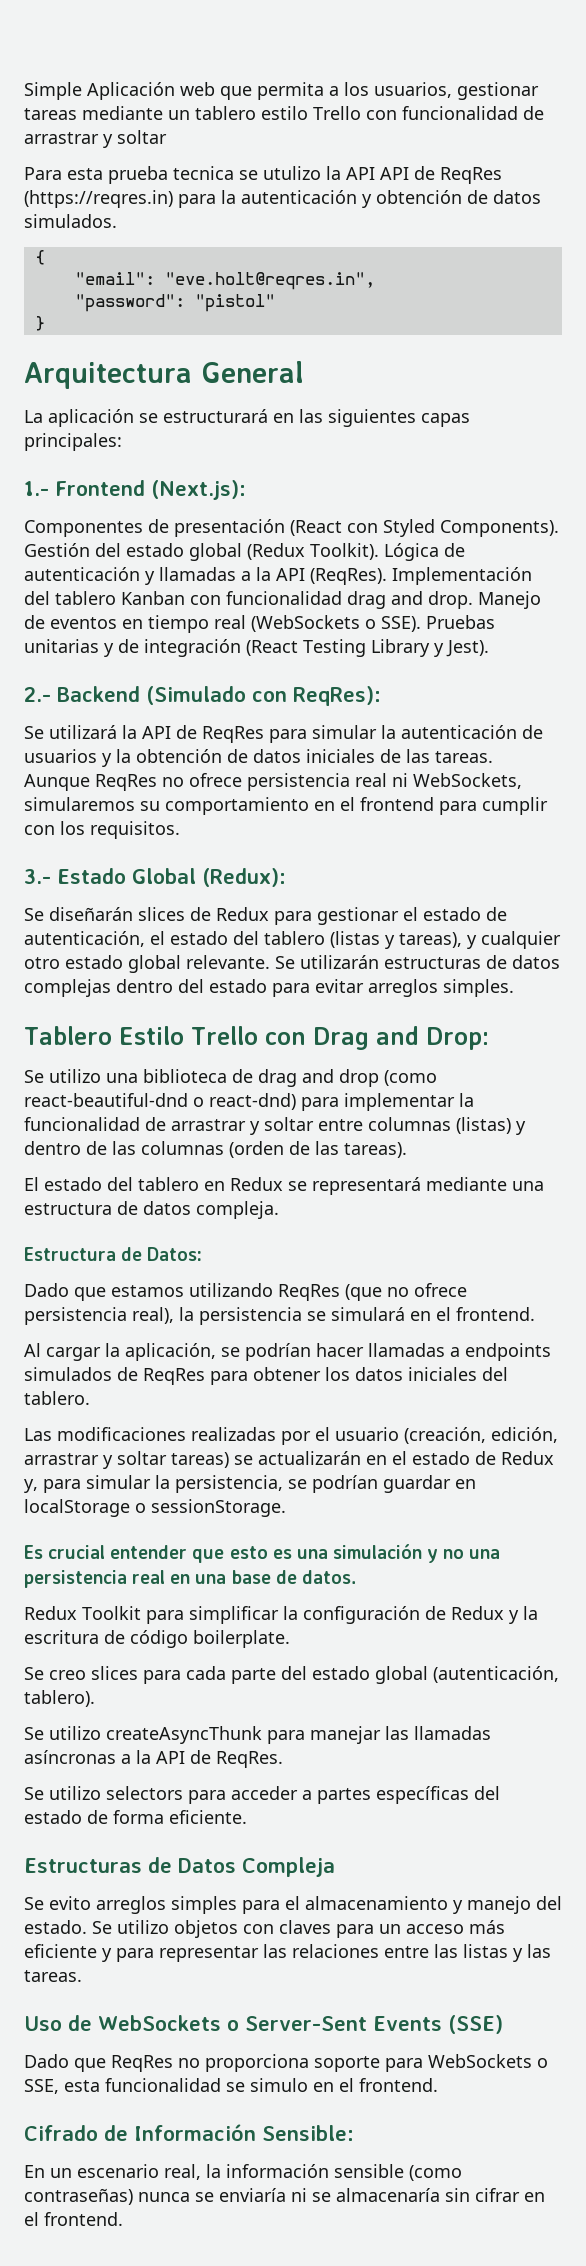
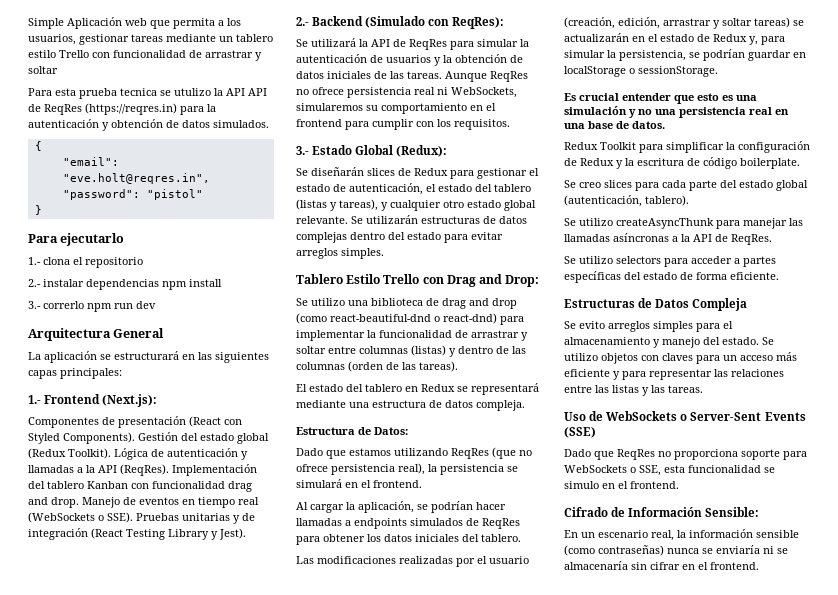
(45, 323) none -> [28,233,125,246] [28,257,143,268] [28,279,222,290] [28,301,156,312] // Para ejecutarlo // 1.- clona el repositorio // 2.- instalar dependencias npm install // 3.- correrlo npm run dev

